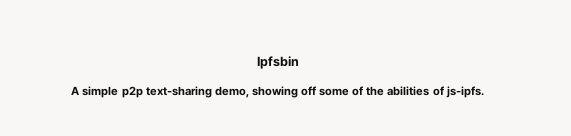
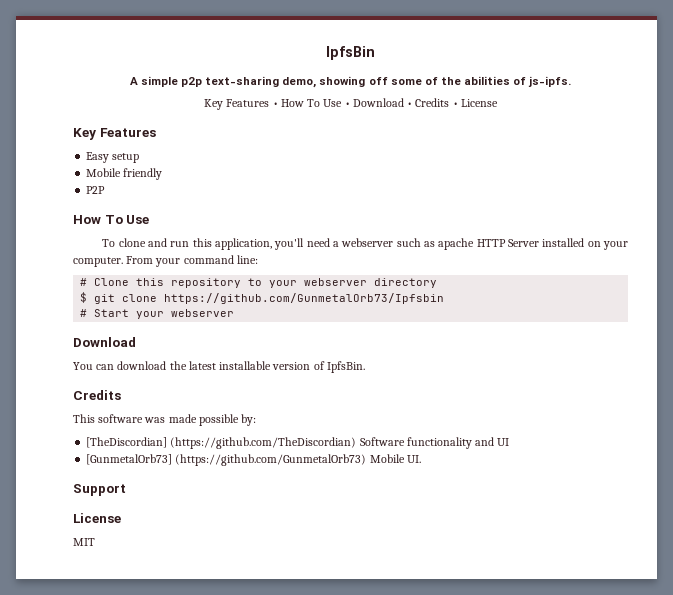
[256,56,299,69] Ipfsbin -> [326,46,375,60] IpfsBin
(484, 92) none -> [204,98,498,110] [73,128,156,140] [86,152,140,163] [86,168,163,180] [86,186,106,194] [73,215,150,224] [102,238,629,250] [73,255,258,267] [80,278,438,288] [80,292,445,304] [80,309,235,319] [73,337,136,347] [73,361,365,373] [73,390,121,400] [73,414,257,426] [86,437,510,449] [86,454,421,466] [73,484,126,496] [73,513,121,523] [73,538,95,546] // Key Features • How To Use • Download • Credits • License // Key Features // Easy setup // Mobile friendly // P2P // How To Use // To clone and run this application, you'll need a webserver such as apache HTTP Server installed on your computer. From your command line: // # Clone this repository to your webserver directory // $ git clone https://github.com/GunmetalOrb73/Ipfsbin // # Start your webserver // Download // You can download the latest installable version of IpfsBin. // Credits // This software was made possible by: // [TheDiscordian] (https://github.com/TheDiscordian) Software functionality and UI // [GunmetalOrb73] (https://github.com/GunmetalOrb73) Mobile UI. // Support // License // MIT

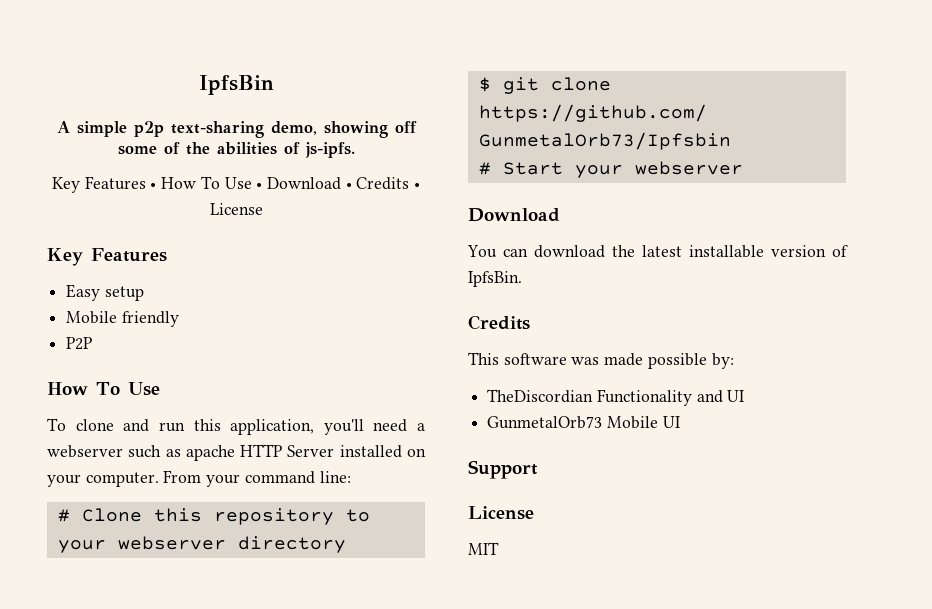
[86,437,510,449] [86,454,421,466] [TheDiscordian] (https://github.com/TheDiscordian) Software functionality and UI // [GunmetalOrb73] (https://github.com/GunmetalOrb73) Mobile UI. -> [487,389,745,406] [487,416,680,429] TheDiscordian Functionality and UI // GunmetalOrb73 Mobile UI

